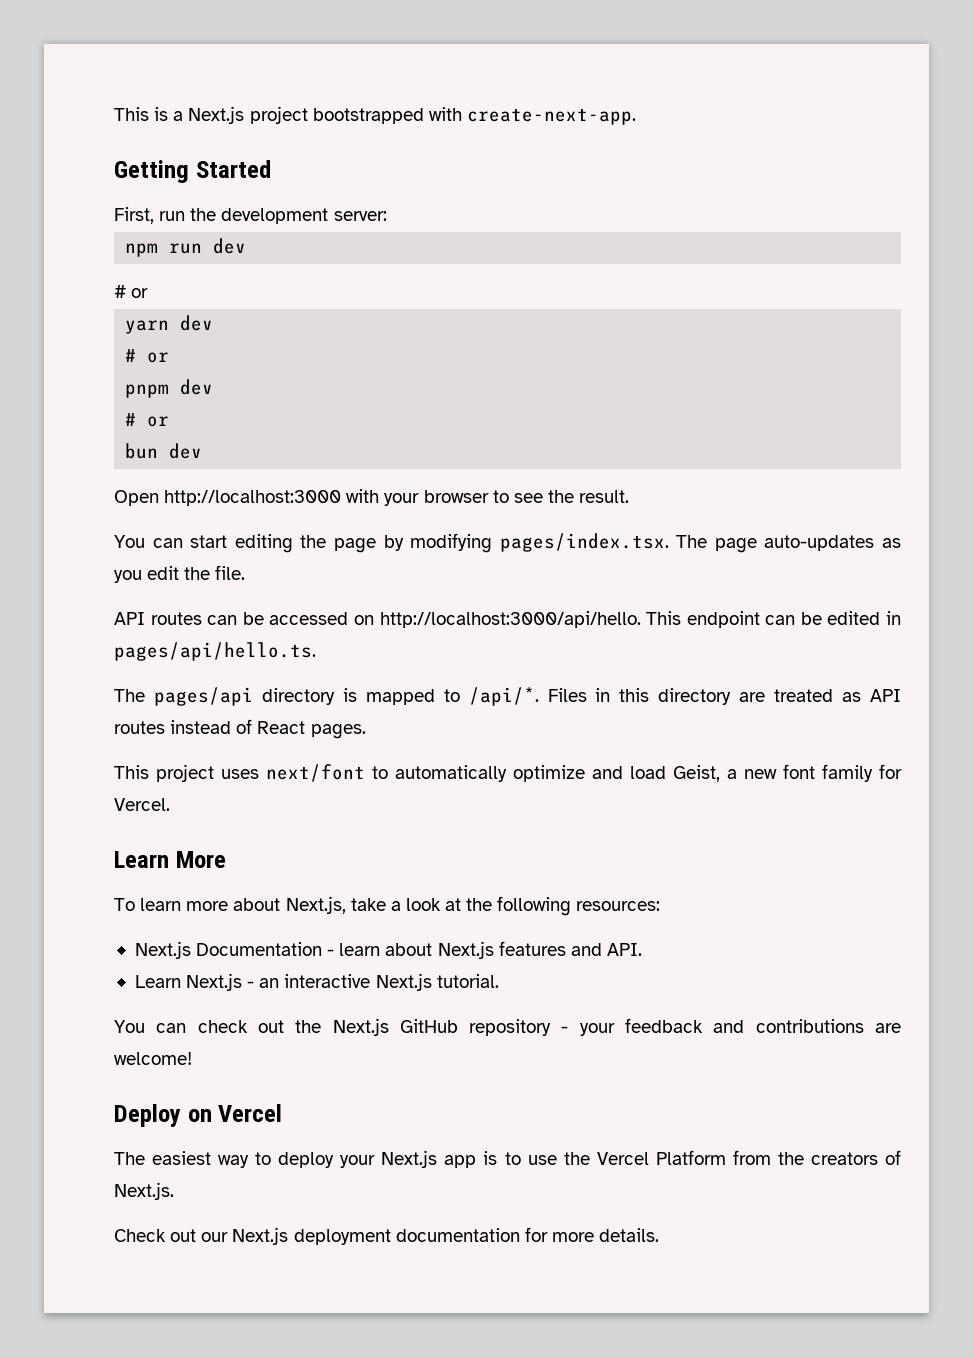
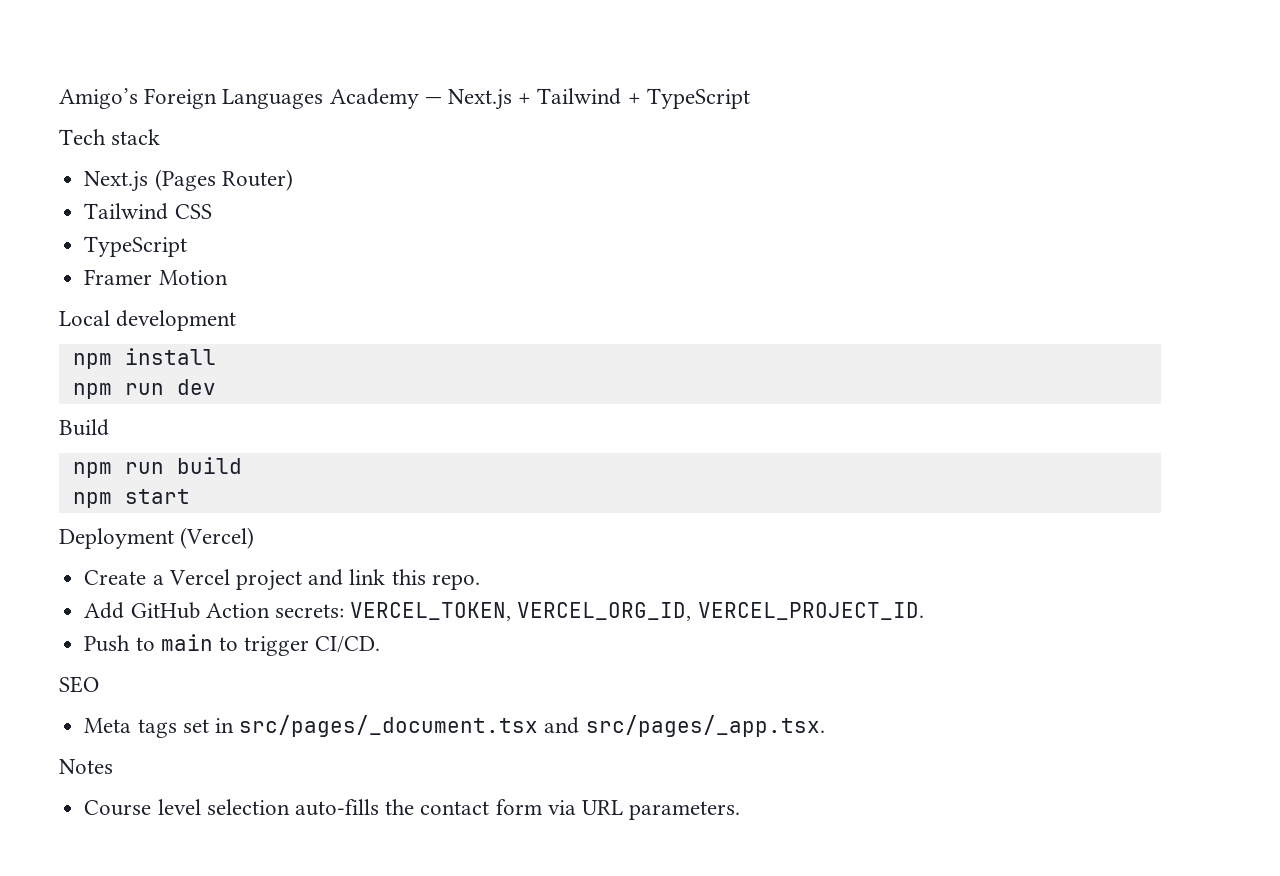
[114,106,636,125] [114,160,271,183] [114,207,217,224] This is a Next.js project bootstrapped with create-next-app. // Getting Started // First, run the -> [59,88,750,110] [59,129,161,145] [84,169,293,192] [84,203,212,220] [84,236,188,257] [84,269,228,285] [59,310,110,326] Amigo’s Foreign Languages Academy — Next.js + Tailwind + TypeScript // Tech stack // Next.js (Pages Router) // Tailwind CSS // TypeScript // Framer Motion // Local
[333,211,387,221] server: -> [72,348,216,369] // npm install
[114,285,149,298] [125,315,214,334] [125,349,170,363] [125,379,214,398] [125,413,170,427] [125,443,203,459] [114,489,630,506] [114,533,901,553] [114,565,246,583] [114,611,902,628] [114,642,316,661] [114,687,902,706] [114,719,366,739] [114,764,902,782] [114,798,170,811] [114,851,226,868] [114,896,661,916] [134,941,642,959] [134,973,499,991] [114,1018,901,1036] [114,1052,192,1065] [114,1104,283,1127] [114,1150,901,1168] [114,1182,174,1200] [114,1227,660,1245] # or // yarn dev // # or // pnpm dev // # or // bun dev // Open http://localhost:3000 with your browser to see the result. // You can start editing the page by modifying pages/index.tsx. The page auto-updates as you edit the file. // API routes can be accessed on http://localhost:3000/api/hello. This endpoint can be edited in pages/api/hello.ts. // The pages/api directory is mapped to /api/*. Files in this directory are treated as API routes instead of React pages. // This project uses next/font to automatically optimize and load Geist, a new font family for Vercel. // Learn More // To learn more about Next.js, take a look at the following resources: // Next.js Documentation - learn about Next.js features and API. // Learn Next.js - an interactive Next.js tutorial. // You can check out the Next.js GitHub repository - your feedback and contributions are welcome! // Deploy on Vercel // The easiest way to deploy your Next.js app is to use the Vercel Platform from the creators of Next.js. // Check out our Next.js deployment documentation for more details. -> [59,419,109,436] [72,457,242,478] [72,489,190,508] [59,527,255,549] [84,569,480,591] [84,602,924,621] [84,634,381,656] [59,676,99,693] [84,715,825,738] [59,759,113,774] [84,799,741,820] Build // npm run build // npm start // Deployment (Vercel) // Create a Vercel project and link this repo. // Add GitHub Action secrets: VERCEL_TOKEN, VERCEL_ORG_ID, VERCEL_PROJECT_ID. // Push to main to trigger CI/CD. // SEO // Meta tags set in src/pages/_document.tsx and src/pages/_app.tsx. // Notes // Course level selection auto-fills the contact form via URL parameters.

